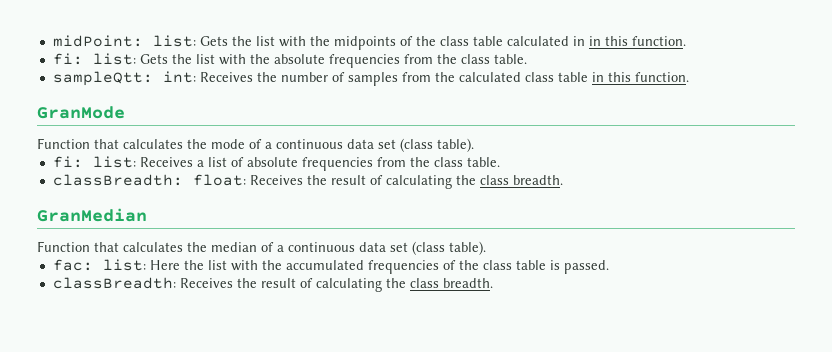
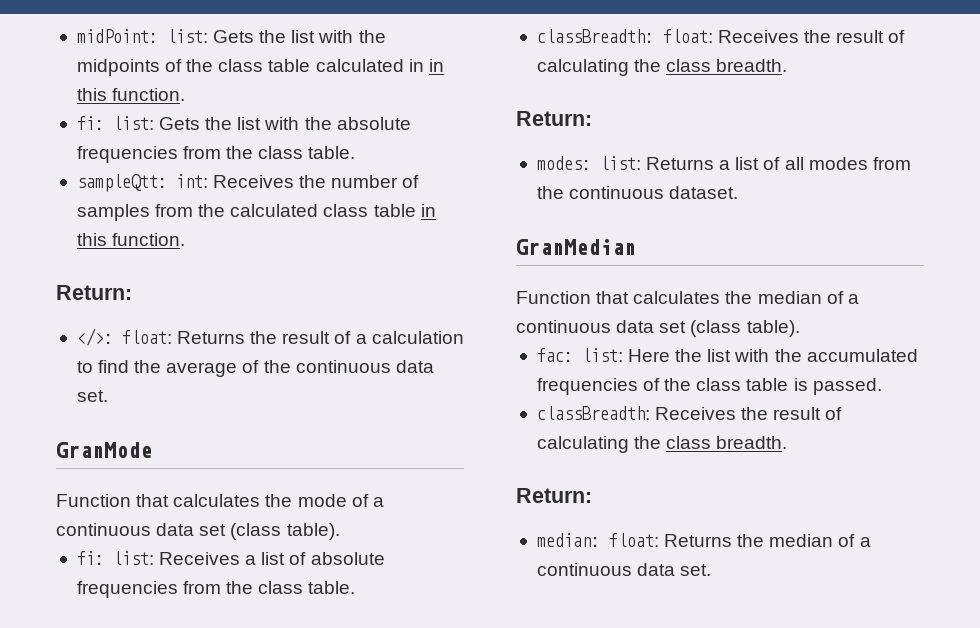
(689, 77) none -> [56,285,132,300] [76,328,464,346] [76,360,434,377] [76,390,108,402] // Return: // </>: float: Returns the result of a calculation to find the average of the continuous data set.
(563, 180) none -> [516,111,592,126] [536,156,911,170] [536,186,739,199] // Return: // modes: list: Returns a list of all modes from the continuous dataset.
(493, 283) none -> [516,488,592,503] [536,533,871,547] [536,563,712,576] // Return: // median: float: Returns the median of a continuous data set.

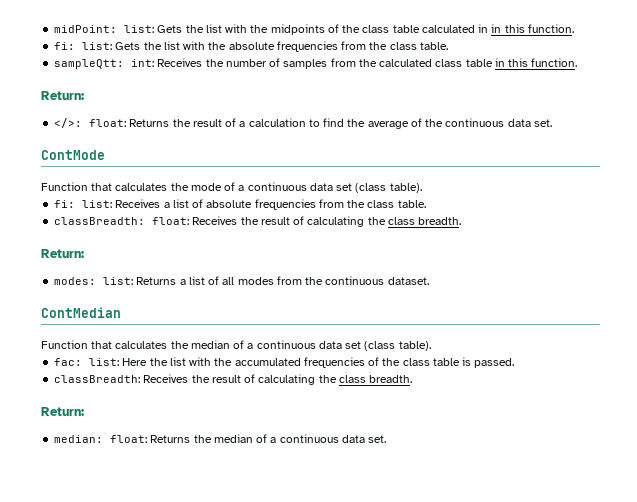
[56,442,152,458] GranMode -> [41,150,105,160] ContMode
[516,239,636,255] GranMedian -> [41,307,121,318] ContMedian

